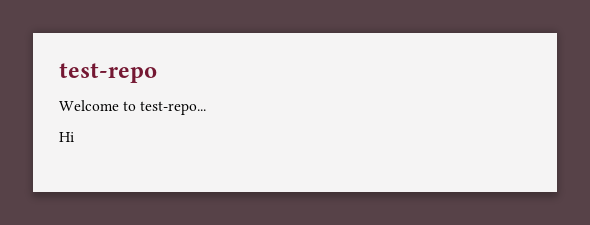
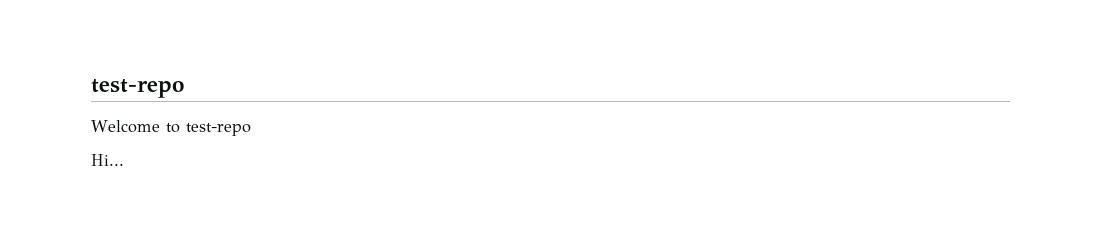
[140,101,207,115] [59,132,74,142] test-repo... // Hi -> [185,123,251,136] [91,154,124,166] test-repo // Hi...

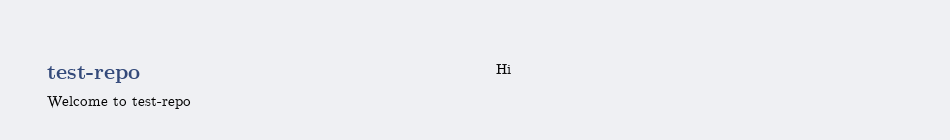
[91,154,124,166] Hi... -> [496,64,511,74] Hi

